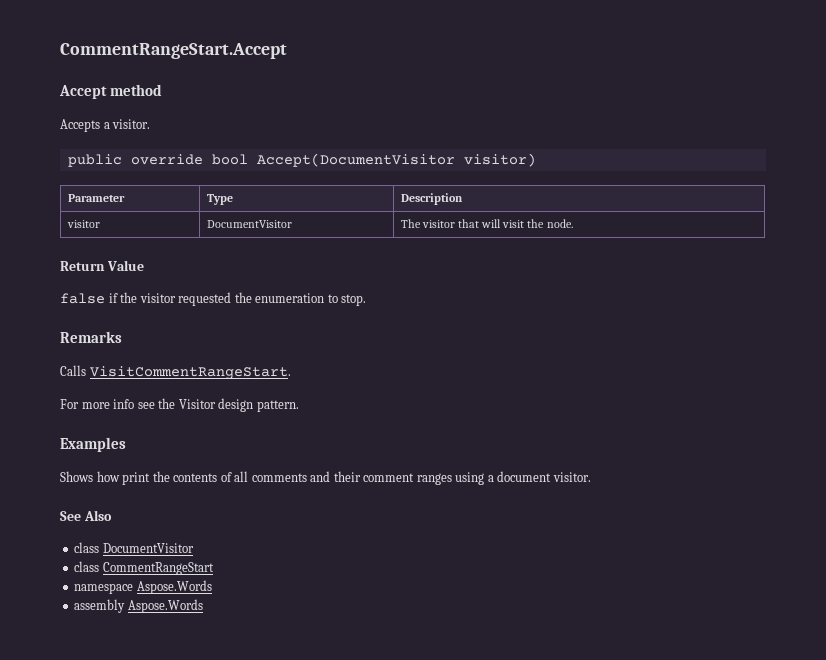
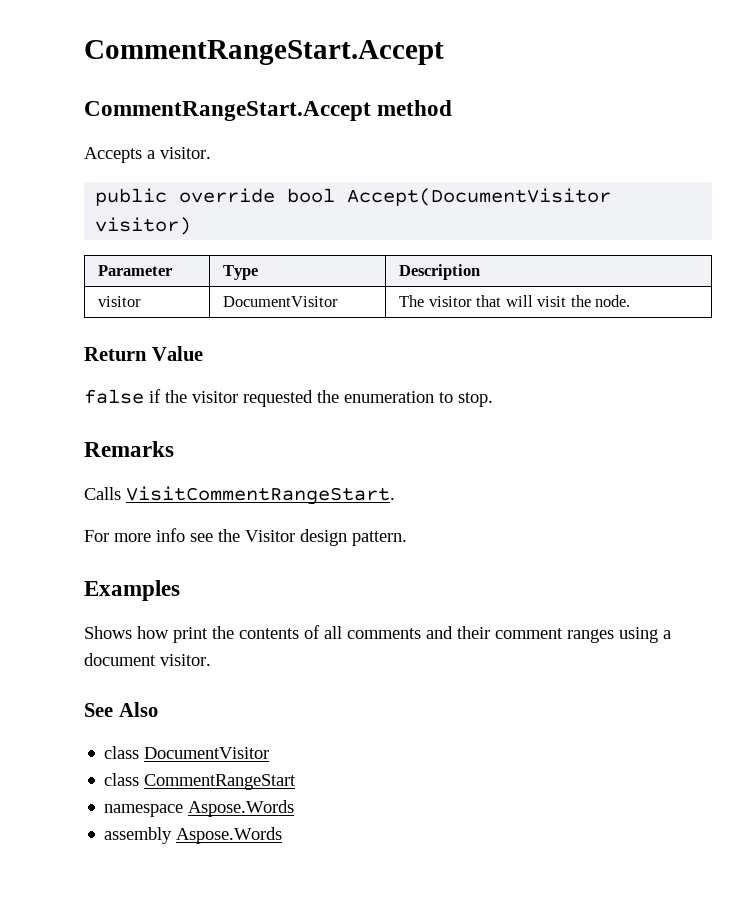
[59,85,107,99] Accept -> [84,101,371,121] CommentRangeStart.Accept

